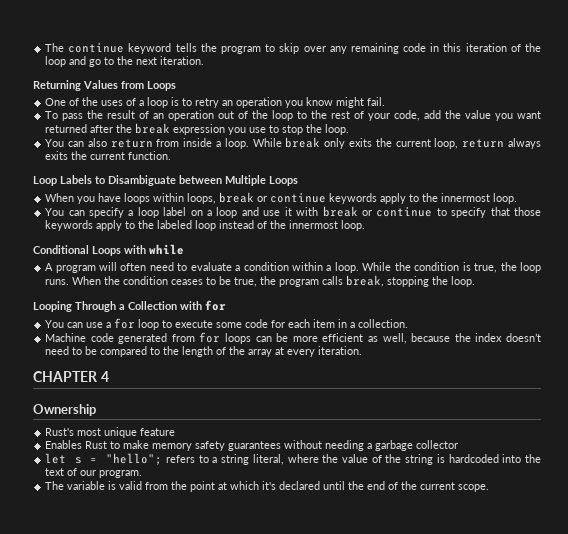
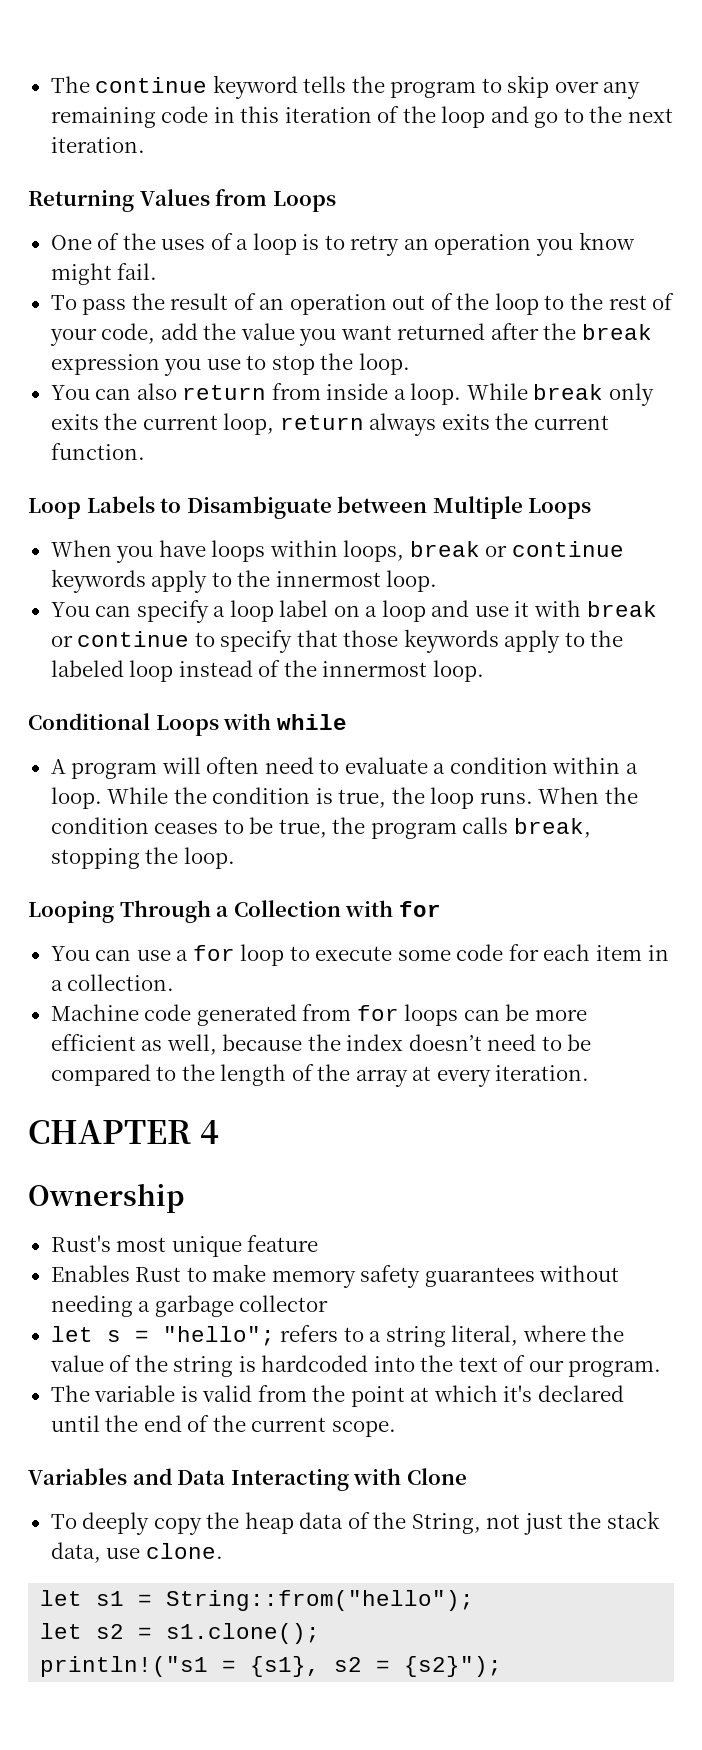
(490, 488) none -> [28,1468,467,1491] [50,1511,660,1535] [50,1542,223,1563] [40,1590,475,1611] [40,1623,321,1644] [40,1656,503,1677] // Variables and Data Interacting with Clone // To deeply copy the heap data of the String, not just the stack data, use clone. // let s1 = String::from("hello"); // let s2 = s1.clone(); // println!("s1 = {s1}, s2 = {s2}");

